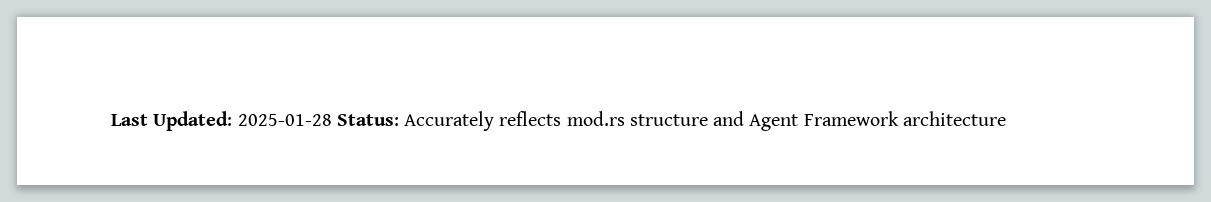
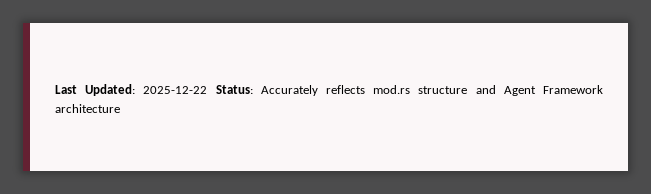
[237,114,332,126] 2025-01-28 -> [143,86,208,94] 2025-12-22

